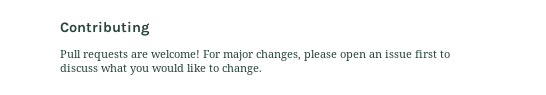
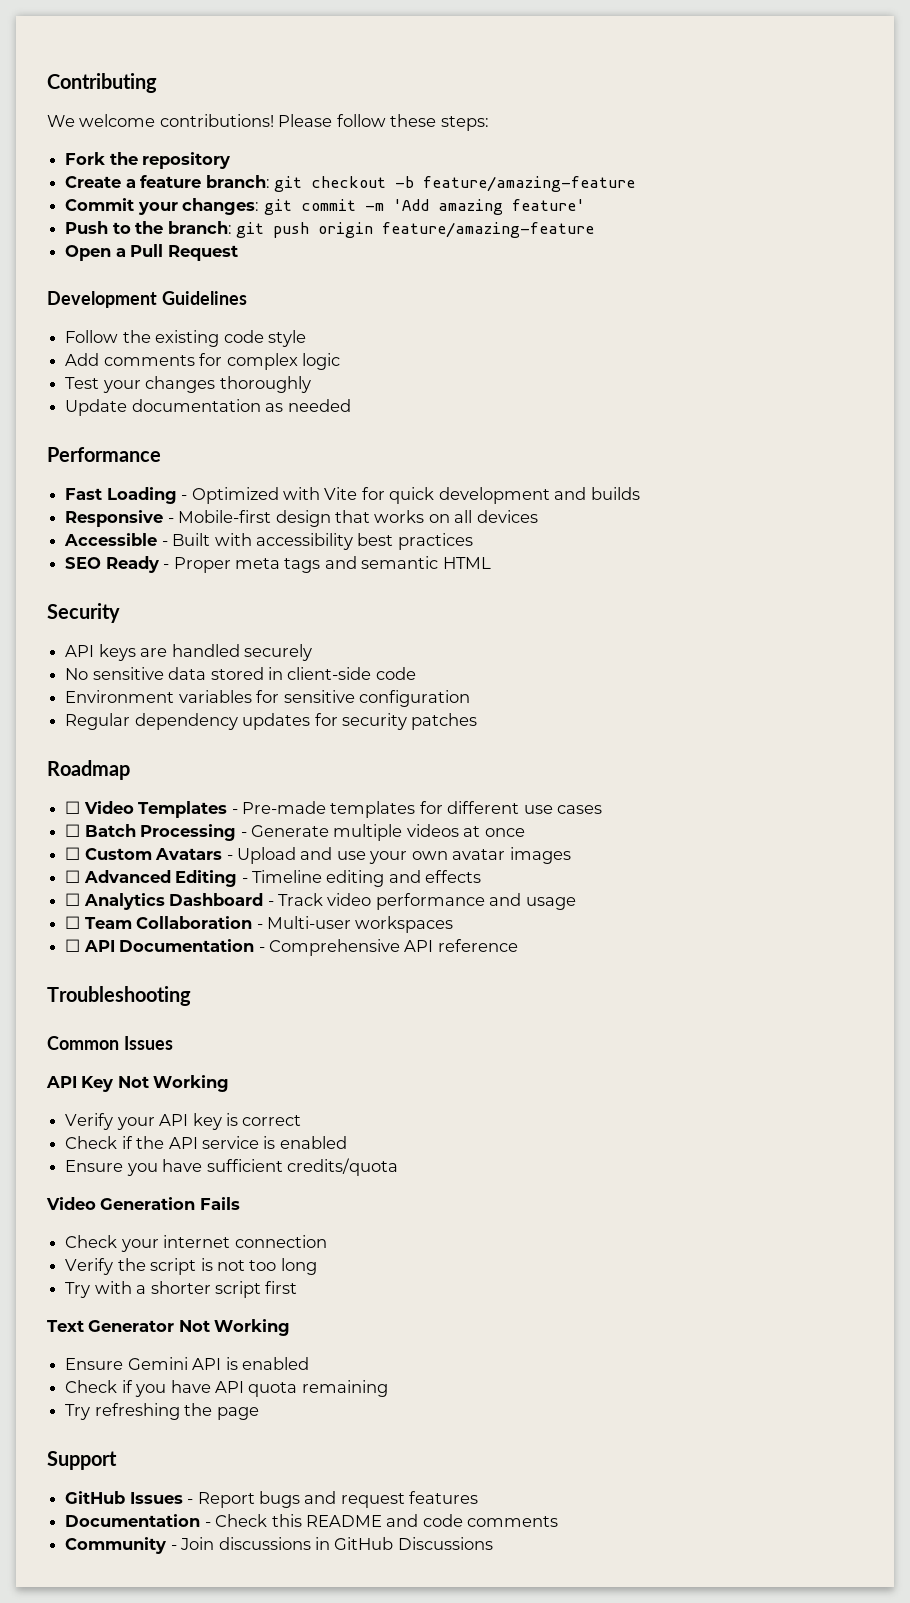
[60,50,450,61] [60,64,262,75] Pull requests are welcome! For major changes, please open an issue first to discuss what you would like to change. -> [47,114,489,131] [65,152,231,169] [65,175,635,192] [65,198,585,215] [65,221,594,238] [65,244,238,261] [47,291,247,308] [65,330,306,347] [65,353,340,370] [65,376,311,393] [65,399,351,416] [47,447,161,462] [65,487,640,504] [65,510,538,527] [64,533,473,550] [65,556,491,573] [47,603,120,623] [65,644,312,661] [65,667,416,680] [65,690,470,707] [65,713,478,730] [47,760,130,780] [65,801,603,818] [65,824,525,841] [65,847,571,864] [65,870,482,887] [65,893,576,910] [65,916,454,933] [65,939,518,956] [47,986,191,1006] [47,1036,173,1050] [46,1075,230,1092] [65,1113,302,1130] [65,1136,347,1149] [65,1158,398,1176] [46,1197,240,1210] [65,1235,327,1252] [65,1258,317,1275] [65,1281,298,1298] [47,1319,291,1336] [65,1357,309,1370] [65,1380,388,1397] [65,1403,259,1420] [47,1451,117,1470] [65,1491,479,1508] [65,1514,559,1527] [65,1537,493,1554] We welcome contributions! Please follow these steps: // Fork the repository // Create a feature branch: git checkout -b feature/amazing-feature // Commit your changes: git commit -m 'Add amazing feature' // Push to the branch: git push origin feature/amazing-feature // Open a Pull Request // Development Guidelines // Follow the existing code style // Add comments for complex logic // Test your changes thoroughly // Update documentation as needed // Performance // Fast Loading - Optimized with Vite for quick development and builds // Responsive - Mobile-first design that works on all devices // Accessible - Built with accessibility best practices // SEO Ready - Proper meta tags and semantic HTML // Security // API keys are handled securely // No sensitive data stored in client-side code // Environment variables for sensitive configuration // Regular dependency updates for security patches // Roadmap // ☐ Video Templates - Pre-made templates for different use cases // ☐ Batch Processing - Generate multiple videos at once // ☐ Custom Avatars - Upload and use your own avatar images // ☐ Advanced Editing - Timeline editing and effects // ☐ Analytics Dashboard - Track video performance and usage // ☐ Team Collaboration - Multi-user workspaces // ☐ API Documentation - Comprehensive API reference // Troubleshooting // Common Issues // API Key Not Working // Verify your API key is correct // Check if the API service is enabled // Ensure you have sufficient credits/quota // Video Generation Fails // Check your internet connection // Verify the script is not too long // Try with a shorter script first // Text Generator Not Working // Ensure Gemini API is enabled // Check if you have API quota remaining // Try refreshing the page // Support // GitHub Issues - Report bugs and request features // Documentation - Check this README and code comments // Community - Join discussions in GitHub Discussions

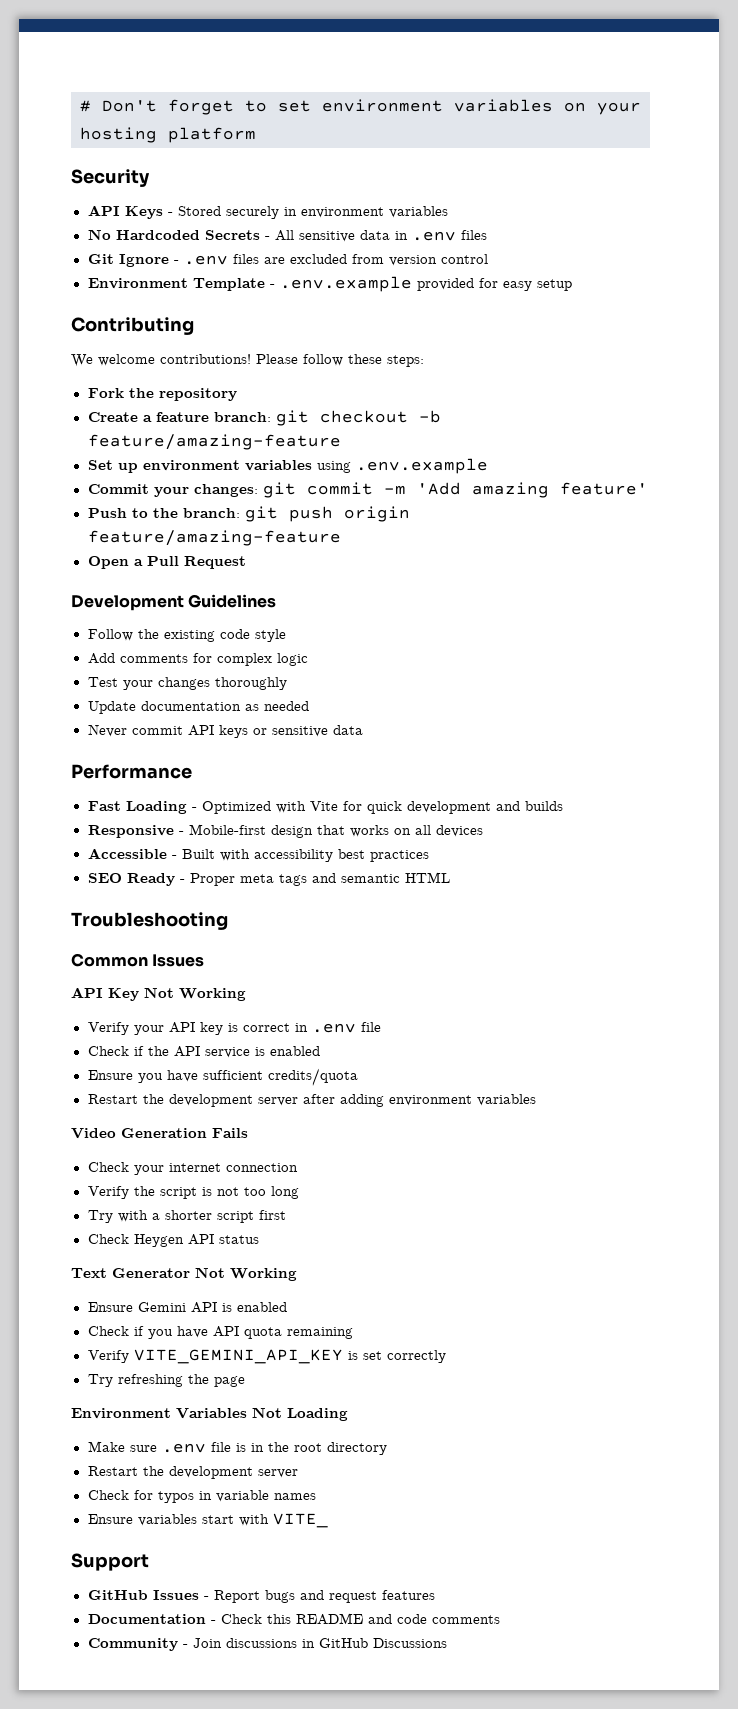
(47, 83) none -> [80,99,641,115] [80,127,256,143] [71,169,150,187] [87,205,448,219] [87,229,487,242] [87,254,488,267] [87,276,572,292] # Don't forget to set environment variables on your hosting platform // Security // API Keys - Stored securely in environment variables // No Hardcoded Secrets - All sensitive data in .env files // Git Ignore - .env files are excluded from version control // Environment Template - .env.example provided for easy setup //
(635, 184) none -> [87,458,488,474] // Set up environment variables using .env.example
(351, 405) none -> [87,724,363,738] // Never commit API keys or sensitive data
[47,603,120,623] [65,644,312,661] [65,667,416,680] [65,690,470,707] [65,713,478,730] [47,760,130,780] [65,801,603,818] [65,824,525,841] [65,847,571,864] [65,870,482,887] [65,893,576,910] [65,916,454,933] [65,939,518,956] // Security // API keys are handled securely // No sensitive data stored in client-side code // Environment variables for sensitive configuration // Regular dependency updates for security patches // Roadmap // ☐ Video Templates - Pre-made templates for different use cases // ☐ Batch Processing - Generate multiple videos at once // ☐ Custom Avatars - Upload and use your own avatar images // ☐ Advanced Editing - Timeline editing and effects // ☐ Analytics Dashboard - Track video performance and usage // ☐ Team Collaboration - Multi-user workspaces // ☐ API Documentation - Comprehensive API reference -> (450, 877) none
(302, 1120) none -> [294,1022,381,1033] in .env file
(398, 1167) none -> [87,1094,536,1107] // Restart the development server after adding environment variables
(298, 1287) none -> [87,1234,259,1247] // Check Heygen API status
(388, 1388) none -> [87,1349,446,1364] // Verify VITE_GEMINI_API_KEY is set correctly
(259, 1413) none -> [71,1407,348,1421] [87,1441,387,1455] [87,1466,298,1479] [87,1490,316,1503] [87,1513,328,1528] // Environment Variables Not Loading // Make sure .env file is in the root directory // Restart the development server // Check for typos in variable names // Ensure variables start with VITE_

